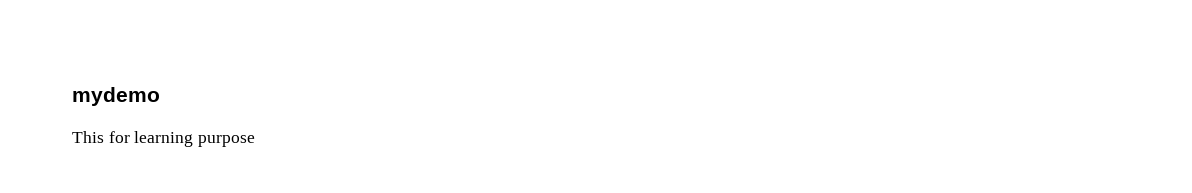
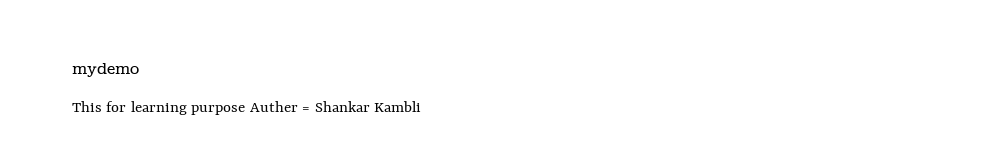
(256, 141) none -> [249,101,422,112] Auther = Shankar Kambli

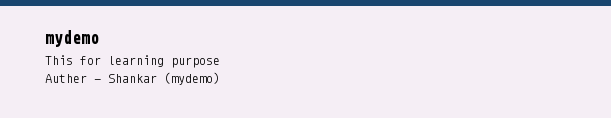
[249,101,422,112] Auther = Shankar Kambli -> [45,72,220,85] // Auther - Shankar (mydemo)

